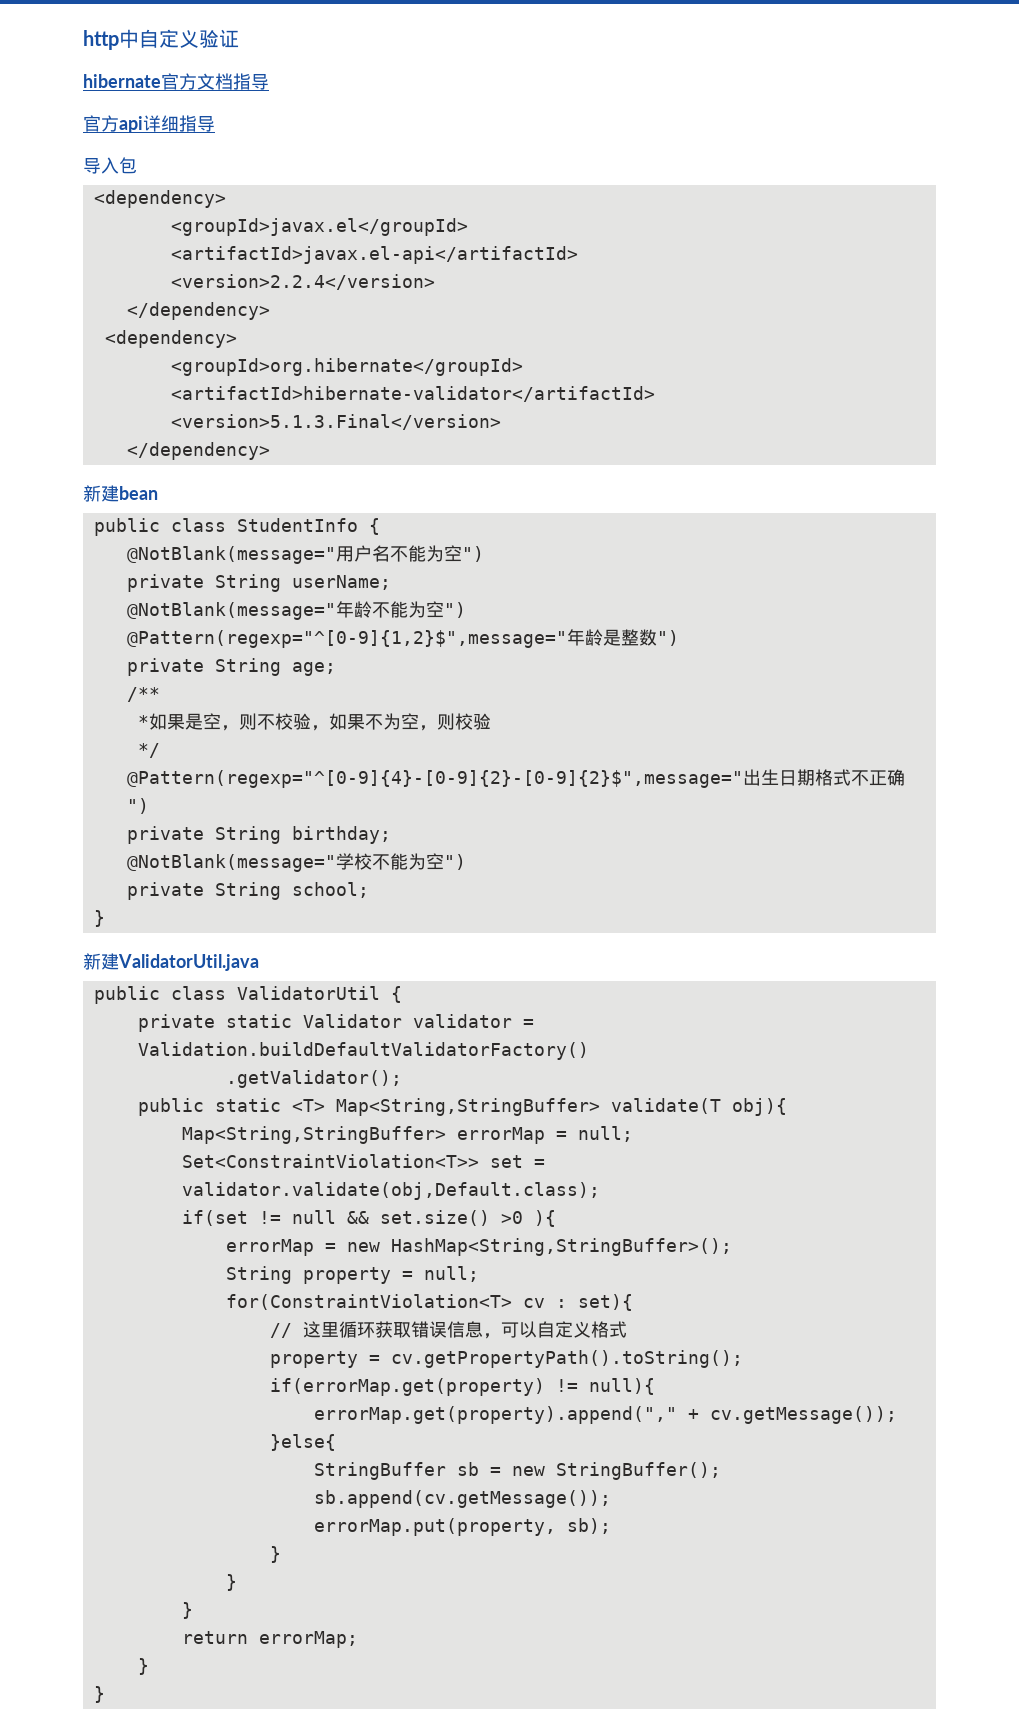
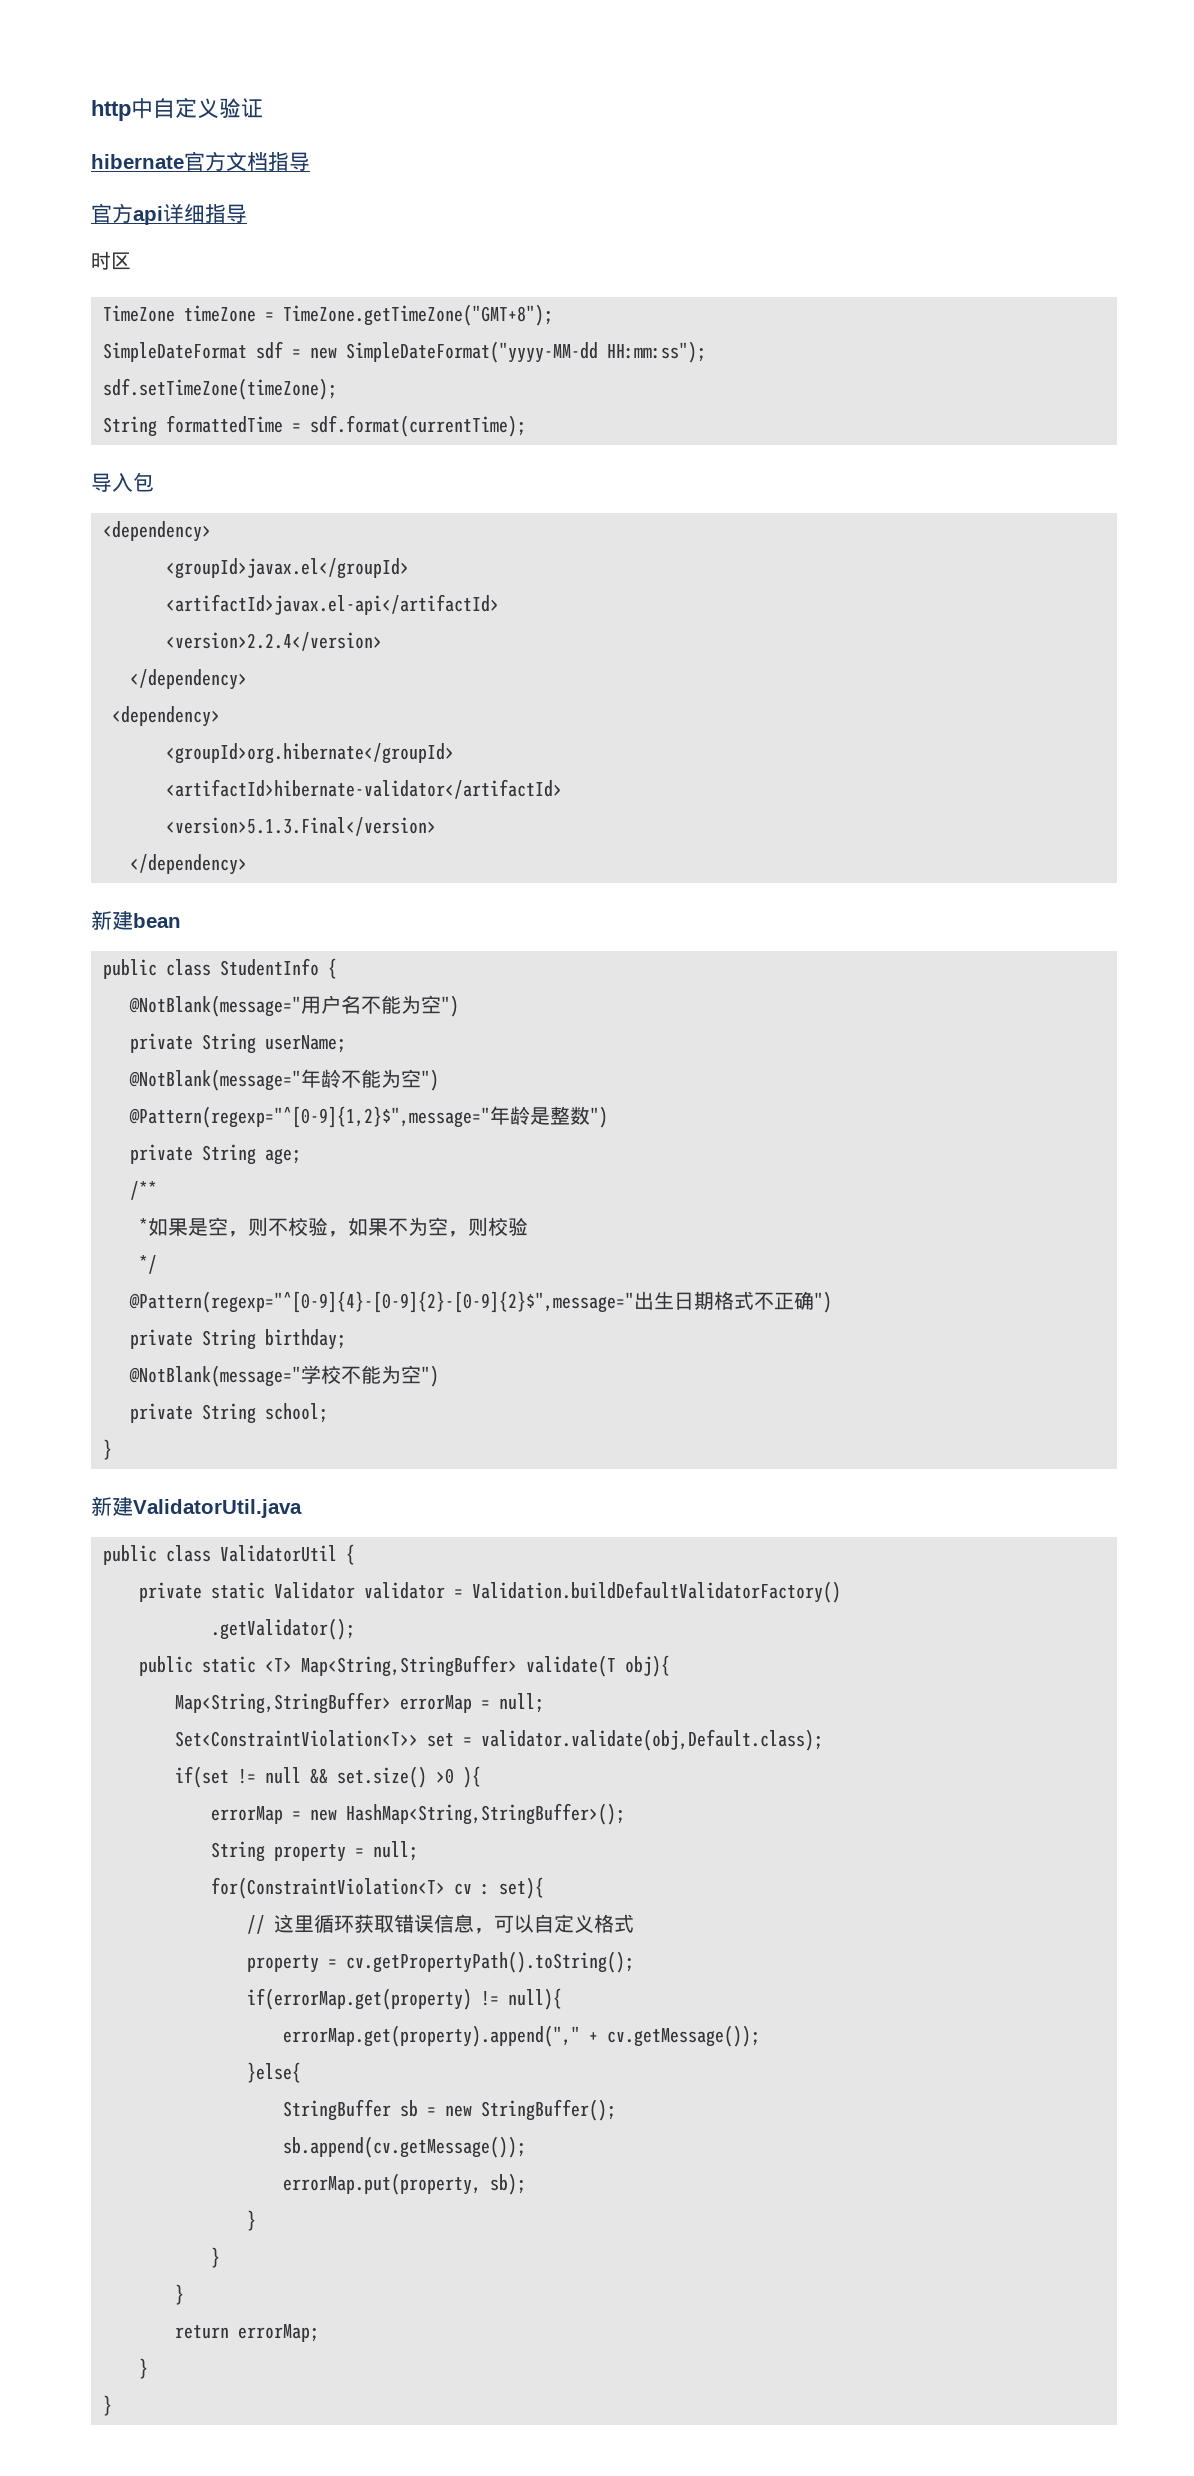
(215, 124) none -> [91,251,131,270] [103,304,553,326] [103,341,706,363] [103,378,337,400] [103,415,526,437] // 时区 // TimeZone timeZone = TimeZone.getTimeZone("GMT+8"); // SimpleDateFormat sdf = new SimpleDateFormat("yyyy-MM-dd HH:mm:ss"); // sdf.setTimeZone(timeZone); // String formattedTime = sdf.format(currentTime);

